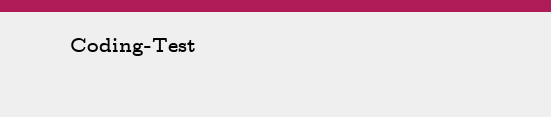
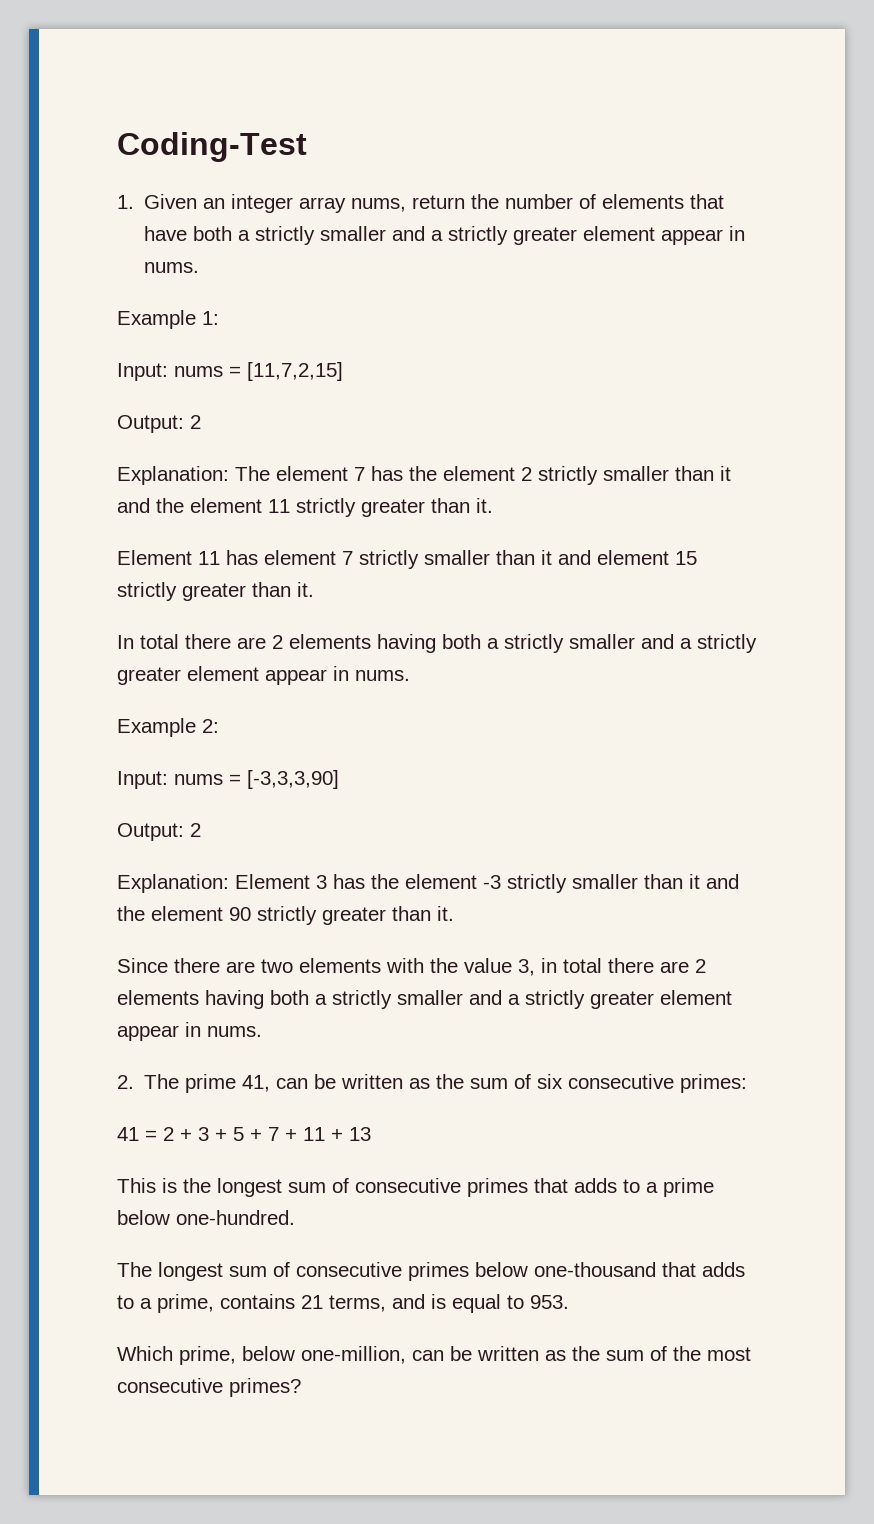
(196, 47) none -> [117,194,725,213] [144,226,746,245] [144,262,200,273] [117,310,219,329] [117,362,343,381] [117,415,201,433] [117,466,731,485] [117,498,493,517] [117,550,697,569] [117,582,314,601] [117,634,757,653] [117,666,410,685] [117,718,219,737] [117,770,339,789] [117,823,201,841] [117,874,739,893] [117,906,454,925] [117,958,706,976] [117,990,732,1009] [117,1022,262,1041] [117,1074,748,1093] [117,1127,371,1141] [117,1178,714,1197] [117,1210,295,1225] [117,1262,745,1281] [117,1294,569,1313] [117,1346,751,1365] [117,1378,301,1397] // 1. Given an integer array nums, return the number of elements that have both a strictly smaller and a strictly greater element appear in nums. // Example 1: // Input: nums = [11,7,2,15] // Output: 2 // Explanation: The element 7 has the element 2 strictly smaller than it and the element 11 strictly greater than it. // Element 11 has element 7 strictly smaller than it and element 15 strictly greater than it. // In total there are 2 elements having both a strictly smaller and a strictly greater element appear in nums. // Example 2: // Input: nums = [-3,3,3,90] // Output: 2 // Explanation: Element 3 has the element -3 strictly smaller than it and the element 90 strictly greater than it. // Since there are two elements with the value 3, in total there are 2 elements having both a strictly smaller and a strictly greater element appear in nums. // 2. The prime 41, can be written as the sum of six consecutive primes: // 41 = 2 + 3 + 5 + 7 + 11 + 13 // This is the longest sum of consecutive primes that adds to a prime below one-hundred. // The longest sum of consecutive primes below one-thousand that adds to a prime, contains 21 terms, and is equal to 953. // Which prime, below one-million, can be written as the sum of the most consecutive primes?

